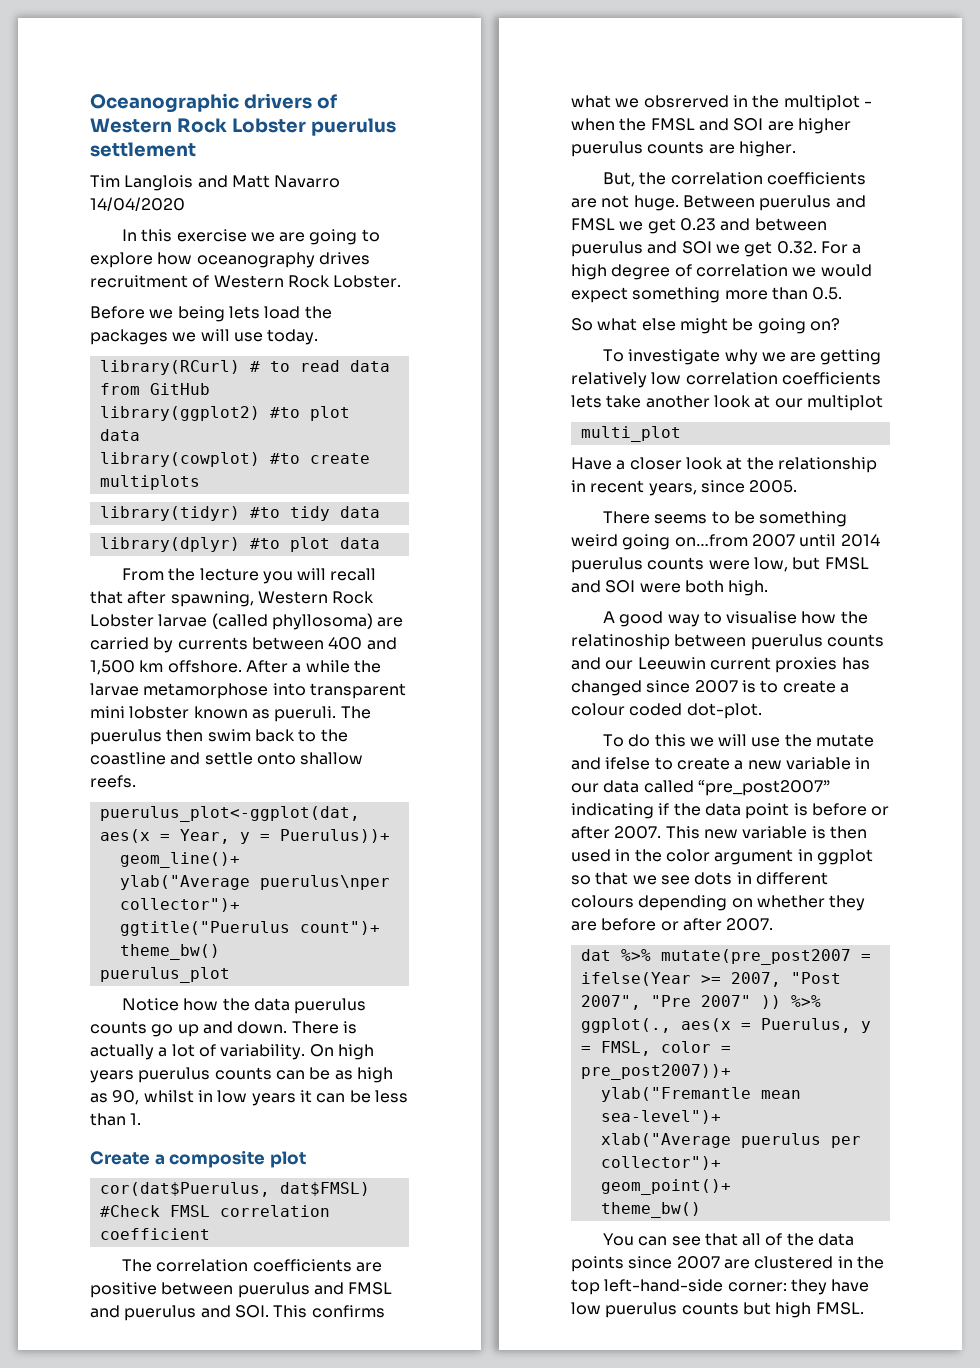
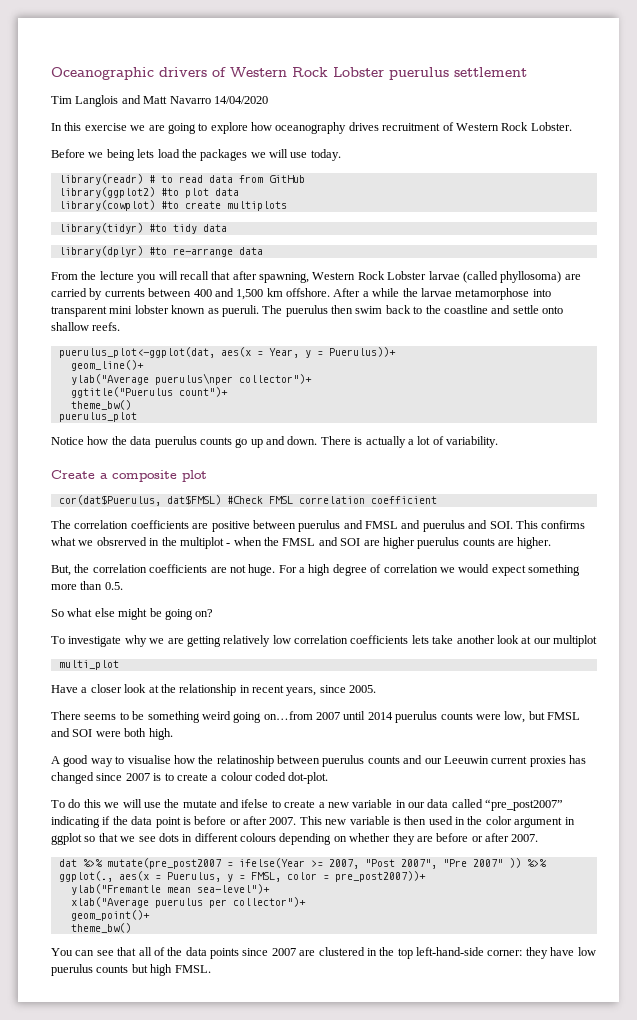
[99,360,240,375] library(RCurl) -> [58,174,143,185] library(readr)
[289,537,330,552] plot -> [172,248,233,257] re-arrange
[309,1044,374,1060] [90,1067,393,1083] [90,1090,408,1106] [90,1113,142,1126] On high years puerulus counts can be as high as 90, whilst in low years it can be less than 1. -> (498, 442) none
[682,195,866,211] [571,218,827,234] [571,241,817,257] Between puerulus and FMSL we get 0.23 and between puerulus and SOI we get 0.32. -> (276, 570) none

